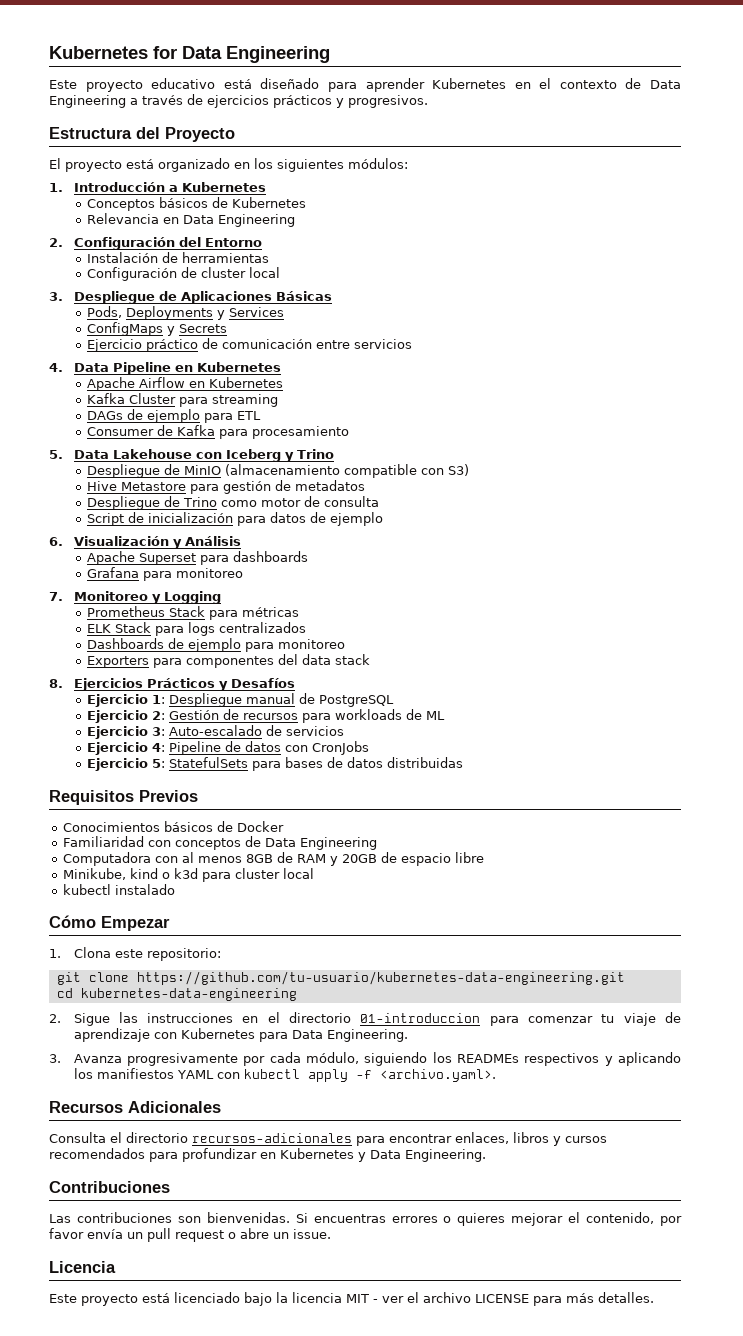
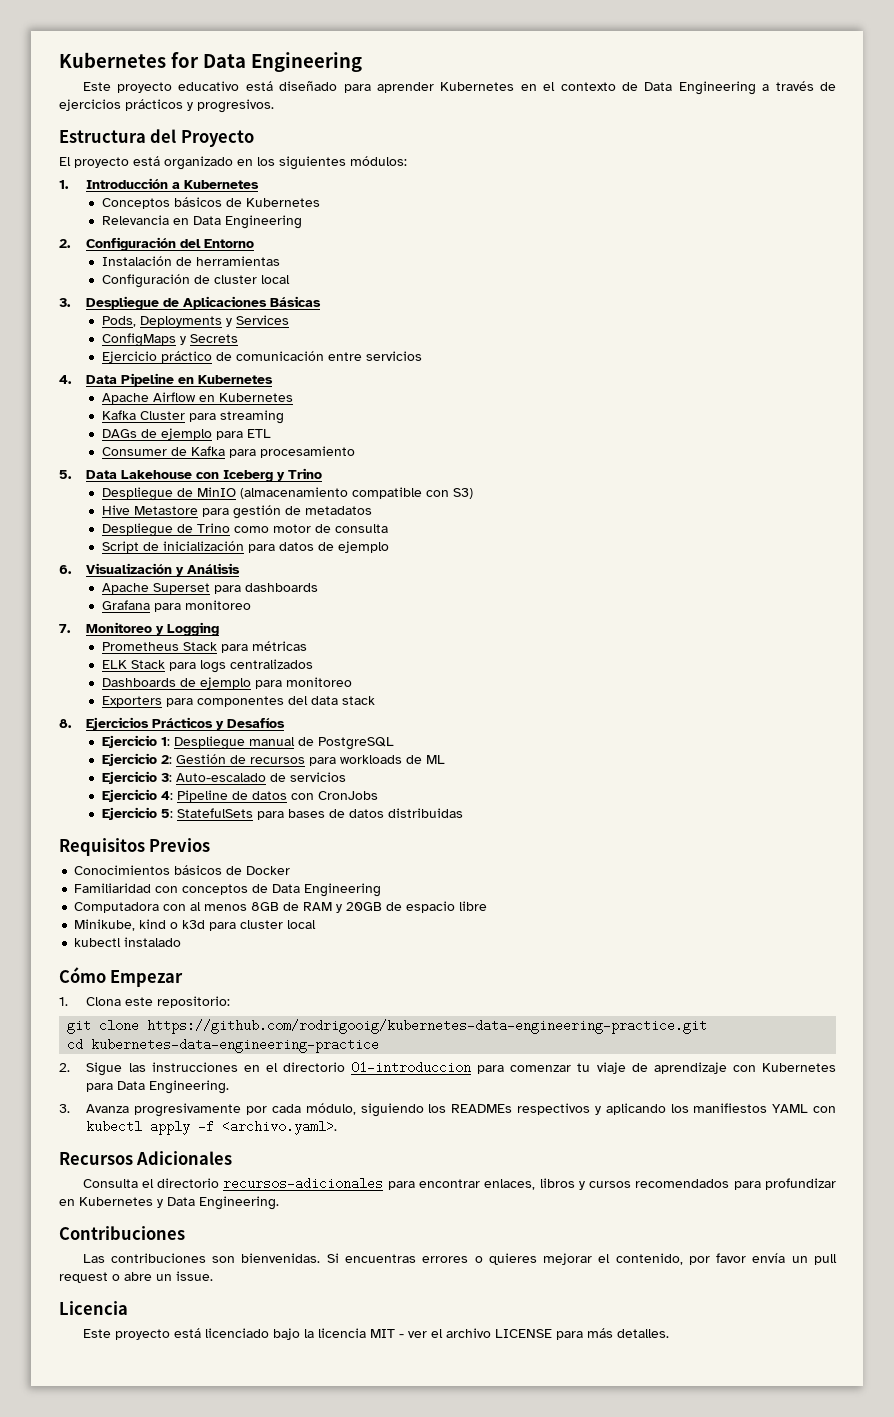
[136,971,625,985] https://github.com/tu-usuario/kubernetes-data-engineering.git -> [147,1019,708,1034] https://github.com/rodrigooig/kubernetes-data-engineering-practice.git
[80,988,297,1001] kubernetes-data-engineering -> [91,1038,380,1053] kubernetes-data-engineering-practice

